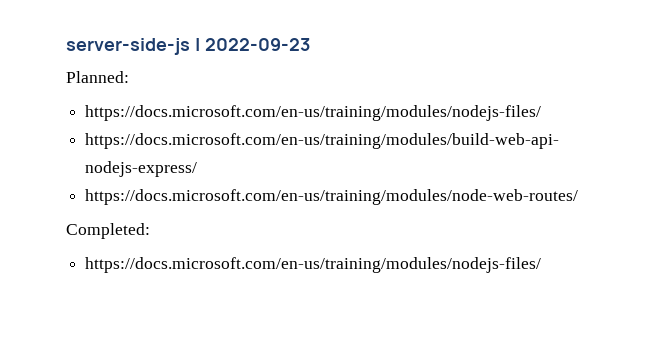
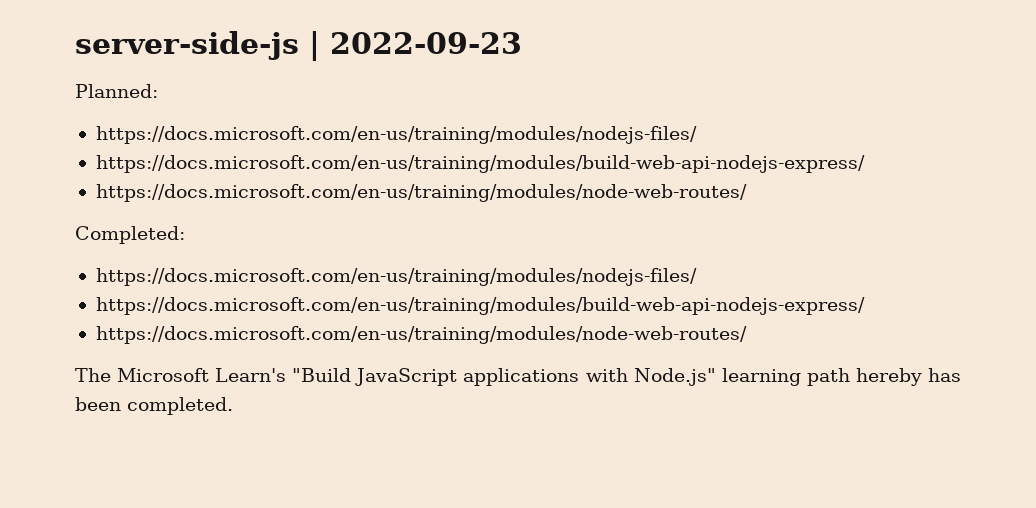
(542, 265) none -> [95,297,865,315] [95,326,747,344] [75,368,962,386] [75,397,233,415] // https://docs.microsoft.com/en-us/training/modules/build-web-api-nodejs-express/ // https://docs.microsoft.com/en-us/training/modules/node-web-routes/ // The Microsoft Learn's "Build JavaScript applications with Node.js" learning path hereby has been completed.

